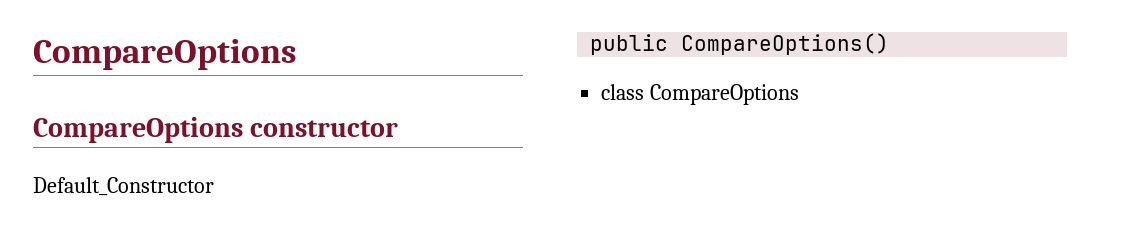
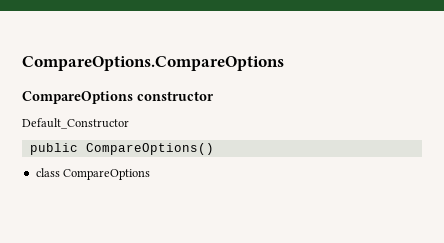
[33,39,297,70] CompareOptions -> [22,56,284,71] CompareOptions.CompareOptions

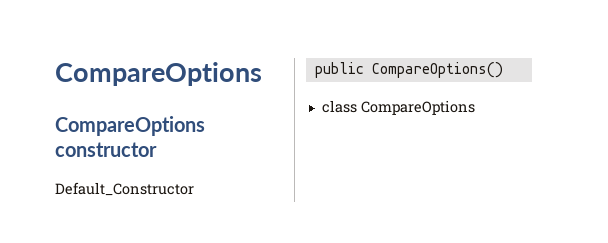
[22,56,284,71] CompareOptions.CompareOptions -> [55,62,262,86] CompareOptions

